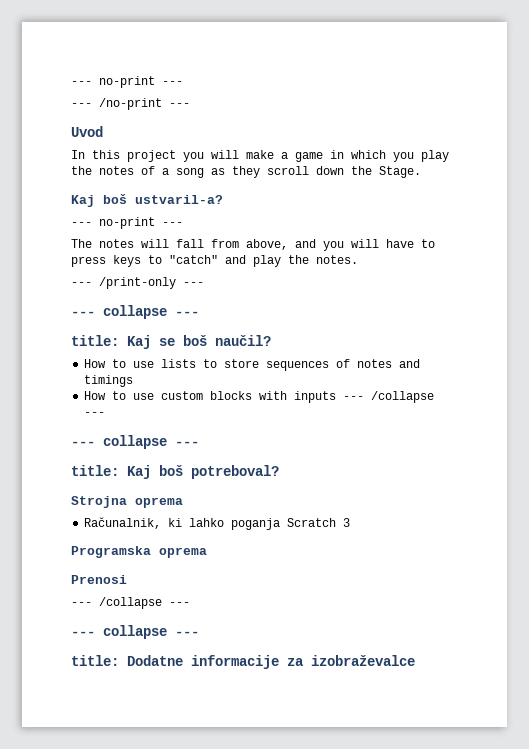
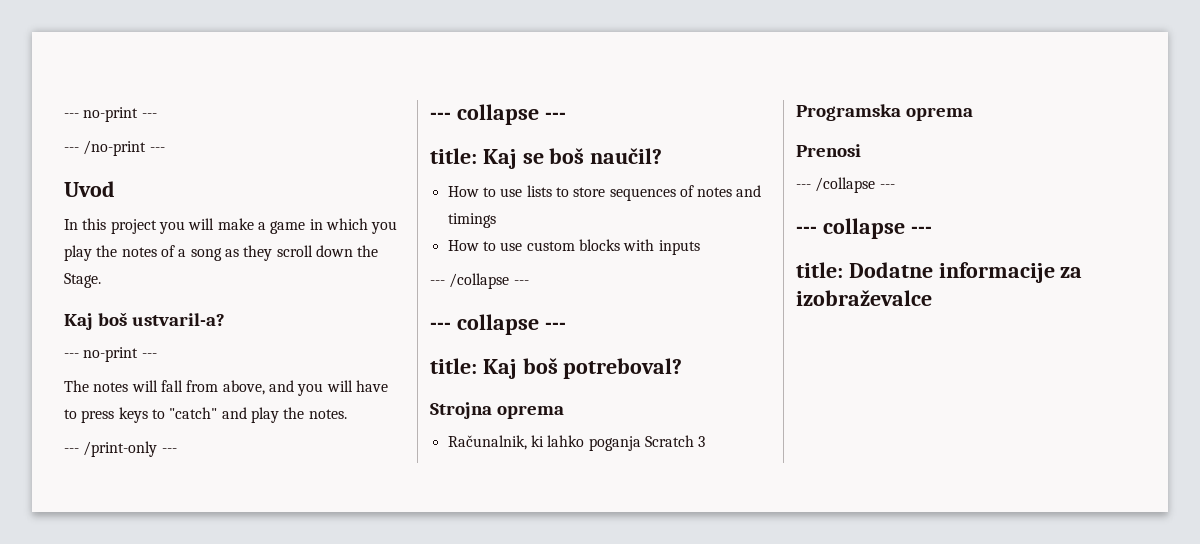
(337, 397) none -> (700, 247) //

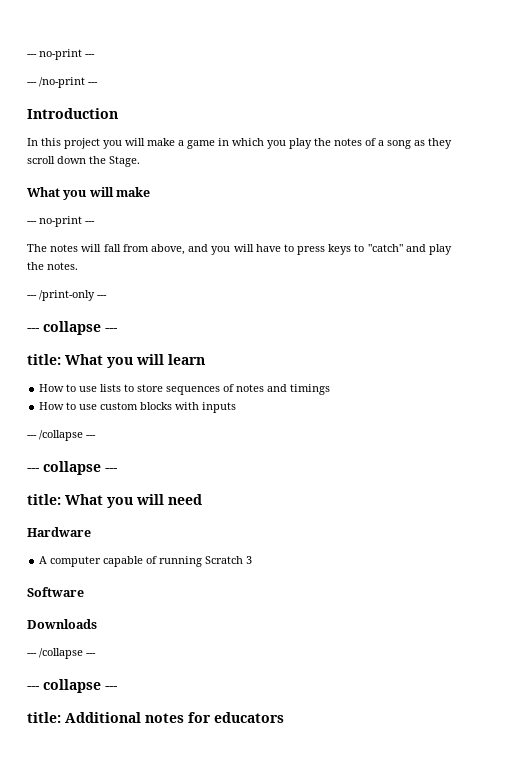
[64,181,115,197] Uvod -> [27,108,118,119] Introduction
[64,312,225,330] Kaj boš ustvaril-a? -> [27,187,151,200] What you will make
[482,148,663,169] Kaj se boš naučil? -> [65,354,205,368] What you will learn
[482,358,683,379] [430,402,564,419] [447,435,641,451] Kaj boš potreboval? // Strojna oprema // Računalnik, ki lahko poganja -> [65,494,202,508] [27,527,91,537] [39,556,203,567] What you will need // Hardware // A computer capable of running
[796,104,973,121] [796,144,861,157] [796,177,895,193] [796,218,932,239] [796,262,1083,283] [796,290,932,306] Programska oprema // Prenosi // --- /collapse --- // --- collapse --- // title: Dodatne informacije za izobraževalce -> [27,587,84,597] [27,619,97,629] [27,648,96,659] [27,679,117,693] [27,712,284,723] Software // Downloads // --- /collapse --- // --- collapse --- // title: Additional notes for educators

